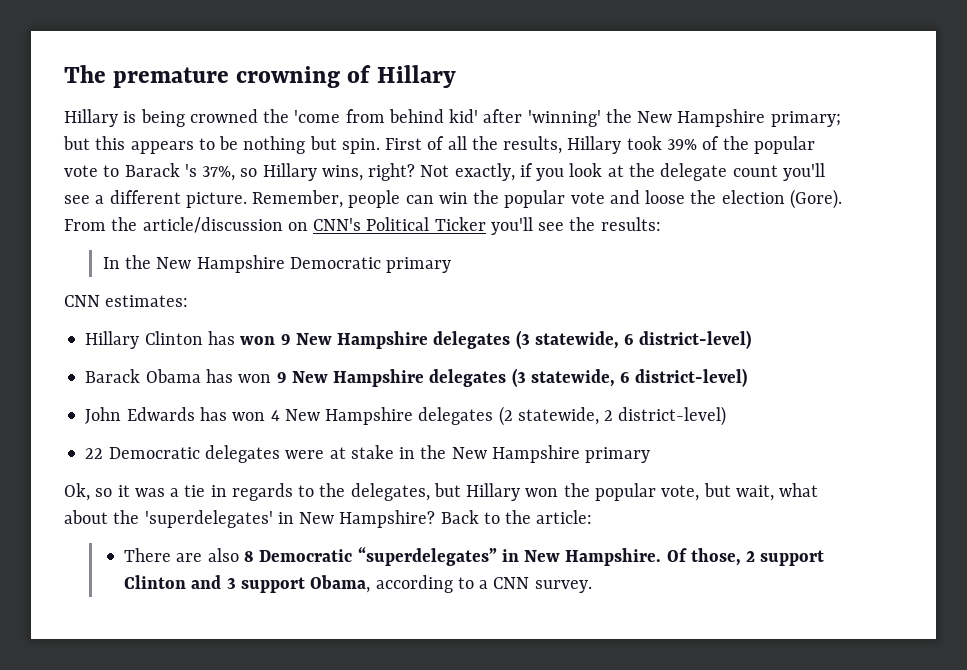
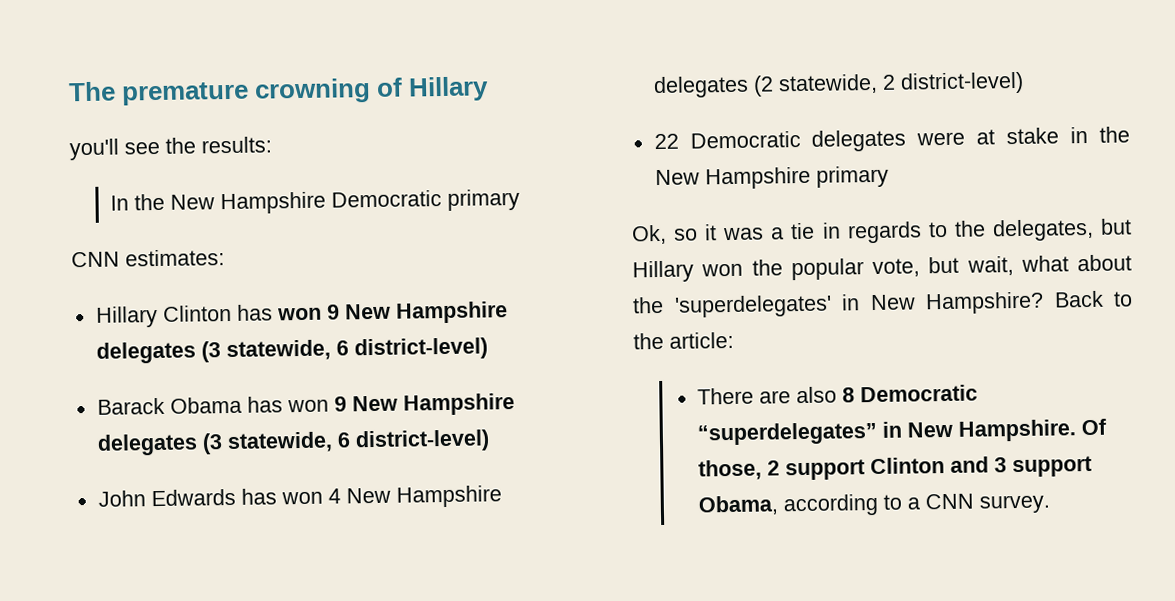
[64,109,841,127] [63,136,815,154] [64,163,825,181] [64,189,842,209] [64,217,486,233] Hillary is being crowned the 'come from behind kid' after 'winning' the New Hampshire primary; but this appears to be nothing but spin. First of all the results, Hillary took 39% of the popular vote to Barack 's 37%, so Hillary wins, right? Not exactly, if you look at the delegate count you'll see a different picture. Remember, people can win the popular vote and loose the election (Gore). From the article/discussion on CNN's Political Ticker -> (490, 89) none

